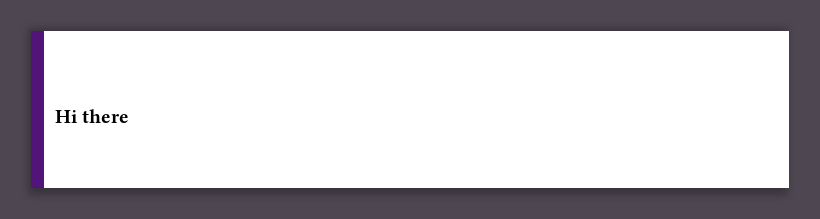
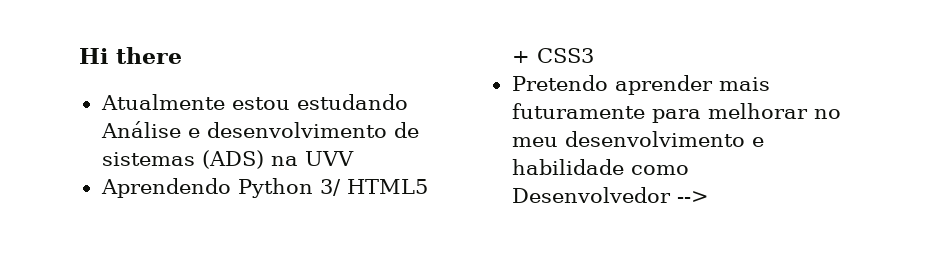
(130, 116) none -> [100,94,408,110] [100,121,419,138] [101,150,354,169] [100,178,428,198] [511,48,594,63] [511,75,770,95] [511,103,841,123] [511,131,764,147] [511,159,689,175] [511,187,709,203] // Atualmente estou estudando Análise e desenvolvimento de sistemas (ADS) na UVV // Aprendendo Python 3/ HTML5 + CSS3 // Pretendo aprender mais futuramente para melhorar no meu desenvolvimento e habilidade como Desenvolvedor -->

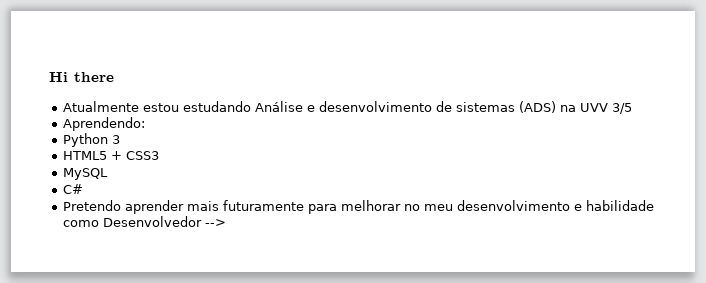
[100,178,341,198] // Aprendendo Python 3/ -> [612,103,633,114] [63,117,146,131] [63,133,121,147] 3/5 // Aprendendo: // Python 3 //
(594, 55) none -> [63,168,109,180] [63,184,84,194] // MySQL // C#

